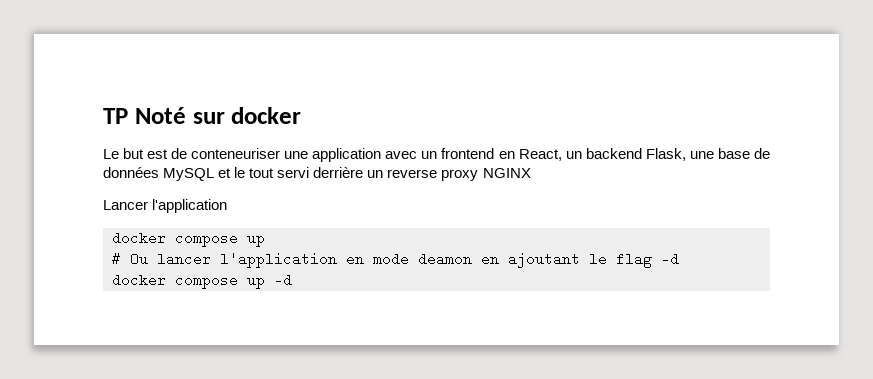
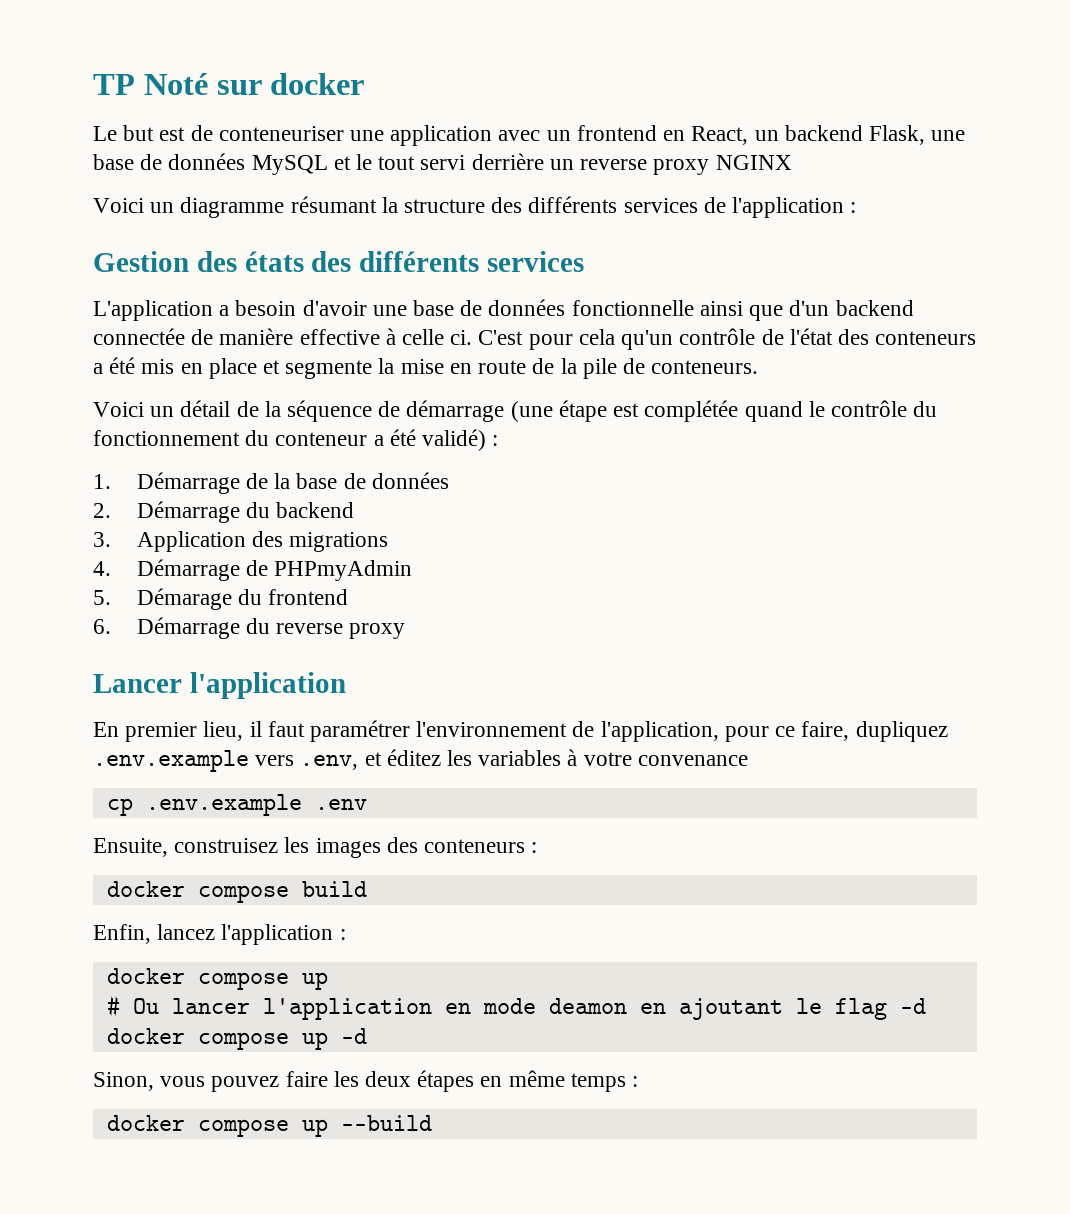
[103,199,228,213] Lancer l'application -> [93,196,857,218] [93,251,585,272] [93,299,914,321] [93,328,977,350] [93,357,759,379] [93,400,938,422] [93,429,499,451] [93,472,449,494] [93,501,355,523] [93,531,389,552] [93,559,413,581] [93,588,349,610] [93,617,406,639] [93,672,346,699] [93,720,948,742] [93,749,748,772] [106,794,367,816] [93,837,538,858] [106,881,367,903] [93,924,346,945] Voici un diagramme résumant la structure des différents services de l'application : // Gestion des états des différents services // L'application a besoin d'avoir une base de données fonctionnelle ainsi que d'un backend connectée de manière effective à celle ci. C'est pour cela qu'un contrôle de l'état des conteneurs a été mis en place et segmente la mise en route de la pile de conteneurs. // Voici un détail de la séquence de démarrage (une étape est complétée quand le contrôle du fonctionnement du conteneur a été validé) : // 1. Démarrage de la base de données // 2. Démarrage du backend // 3. Application des migrations // 4. Démarrage de PHPmyAdmin // 5. Démarage du frontend // 6. Démarrage du reverse proxy // Lancer l'application // En premier lieu, il faut paramétrer l'environnement de l'application, pour ce faire, dupliquez .env.example vers .env, et éditez les variables à votre convenance // cp .env.example .env // Ensuite, construisez les images des conteneurs : // docker compose build // Enfin, lancez l'application :
(292, 280) none -> [93,1070,639,1092] [106,1115,432,1137] // Sinon, vous pouvez faire les deux étapes en même temps : // docker compose up --build

